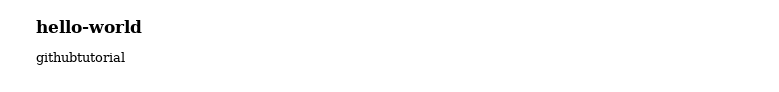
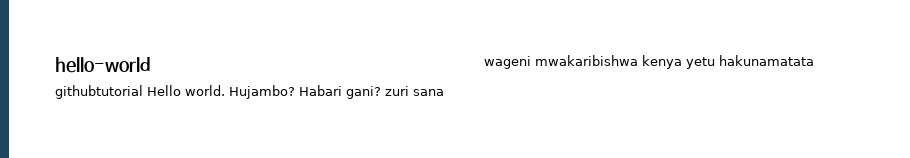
(125, 58) none -> [147,85,444,99] [484,55,814,69] Hello world. Hujambo? Habari gani? zuri sana wageni mwakaribishwa kenya yetu hakunamatata

